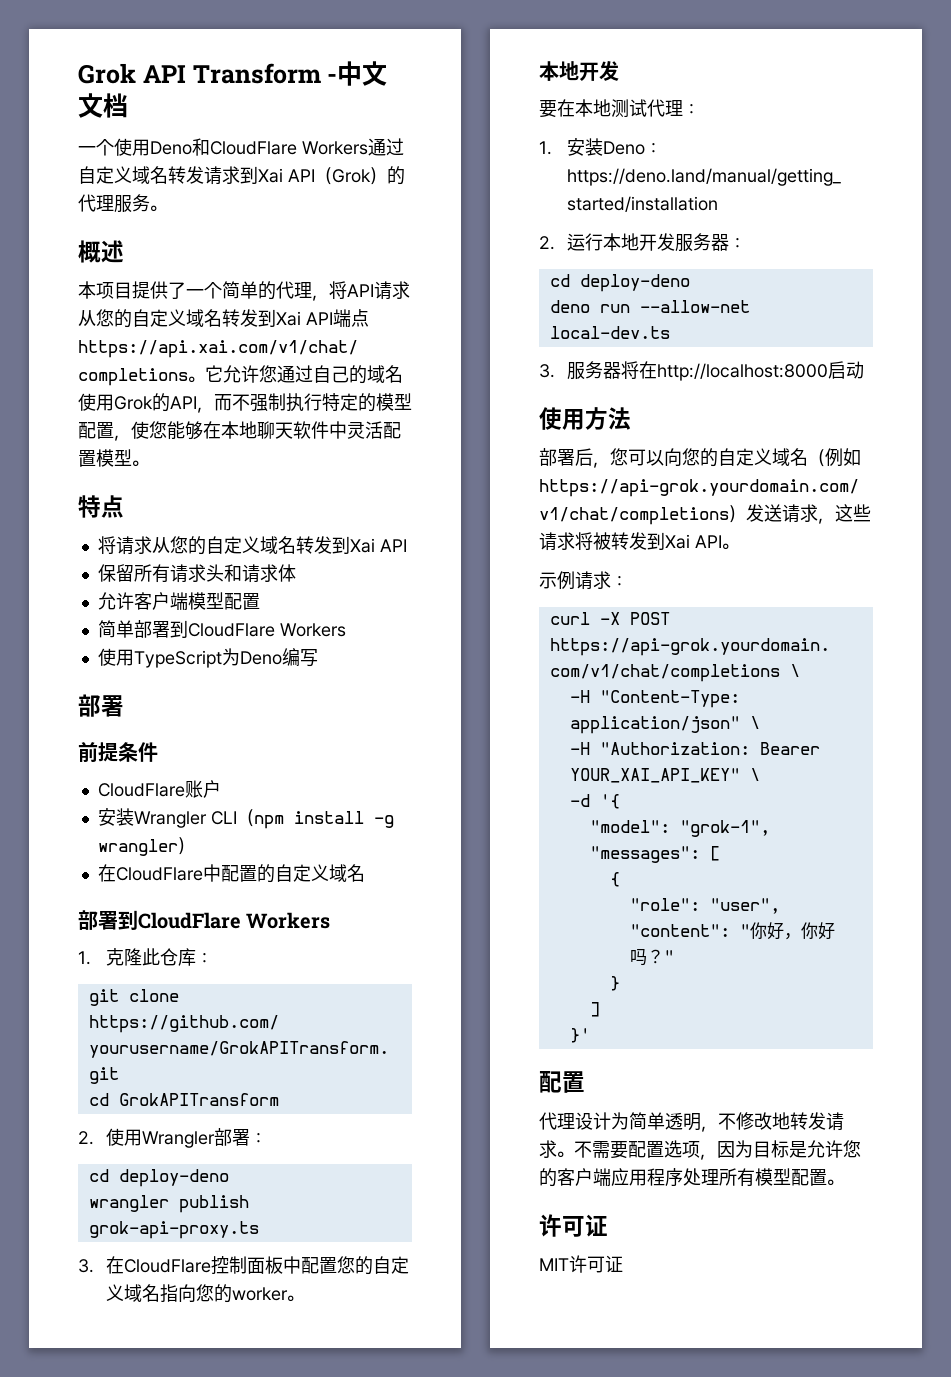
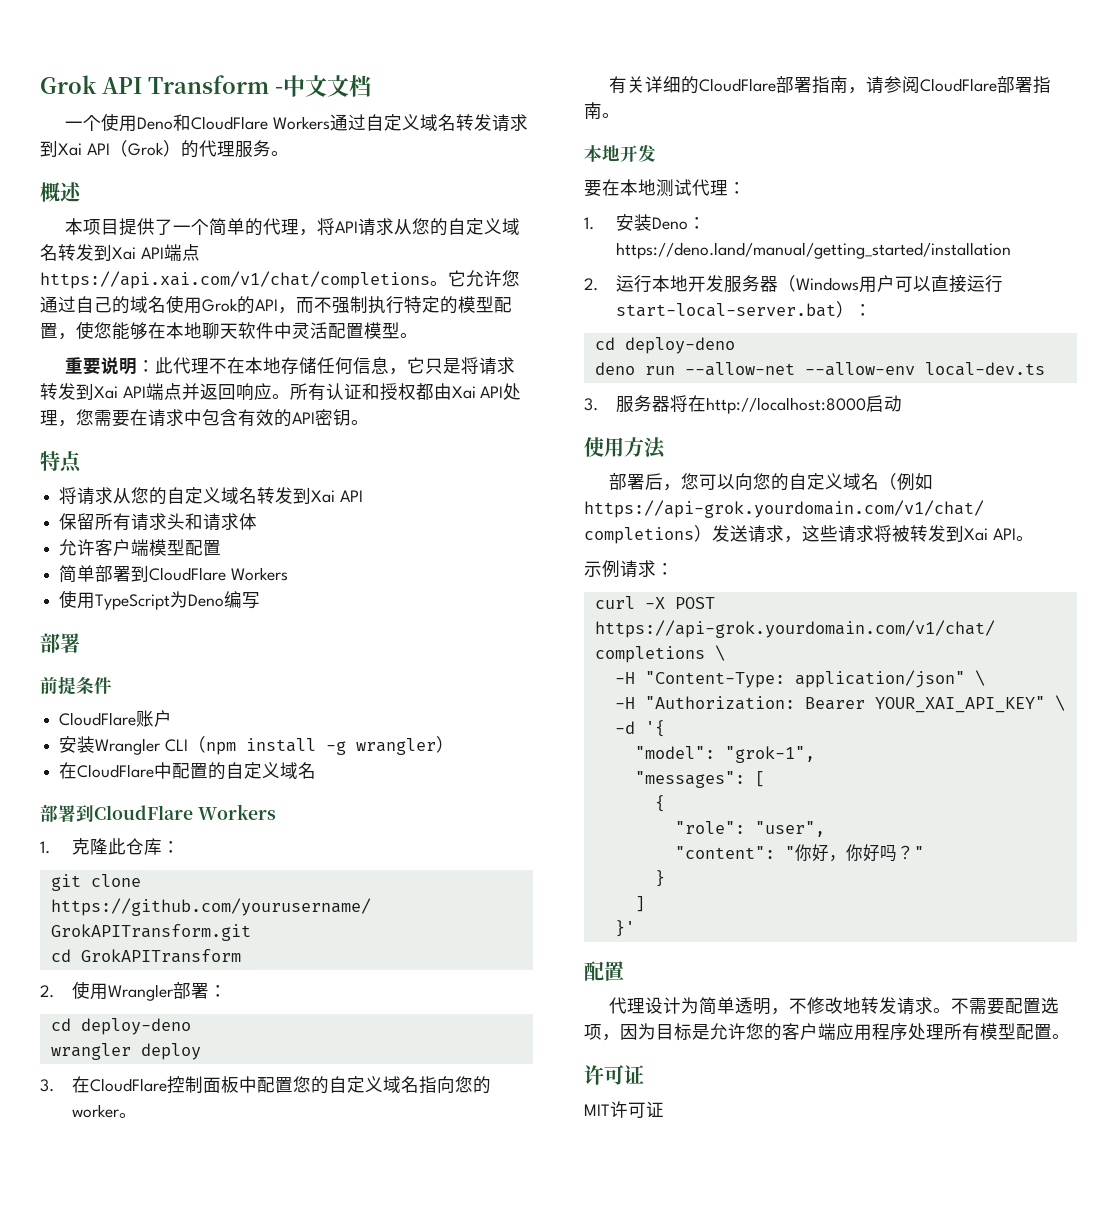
(149, 463) none -> [65,357,516,375] [40,383,522,401] [40,409,369,427] // 重要说明：此代理不在本地存储任何信息，它只是将请求转发到Xai API端点并返回响应。所有认证和授权都由Xai API处理，您需要在请求中包含有效的API密钥。
[178,1195,249,1213] [88,1221,259,1239] publish grok-api-proxy.ts -> [140,1043,201,1060] deploy
(304, 1298) none -> [609,76,1052,94] [584,102,620,119] // 有关详细的CloudFlare部署指南，请参阅CloudFlare部署指南。
(729, 242) none -> [777,275,1003,293] [615,301,854,318] （Windows用户可以直接运行start-local-server.bat）
(750, 306) none -> [804,362,915,376] --allow-env

